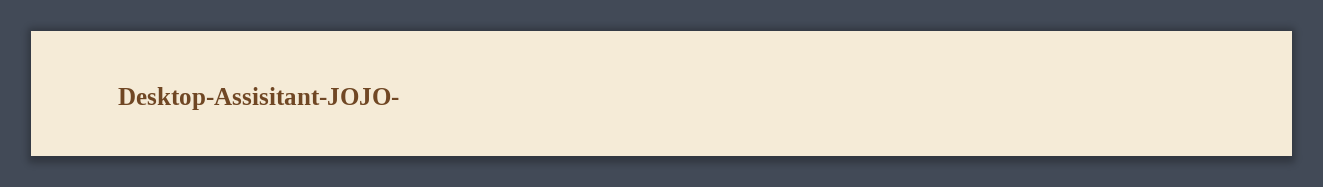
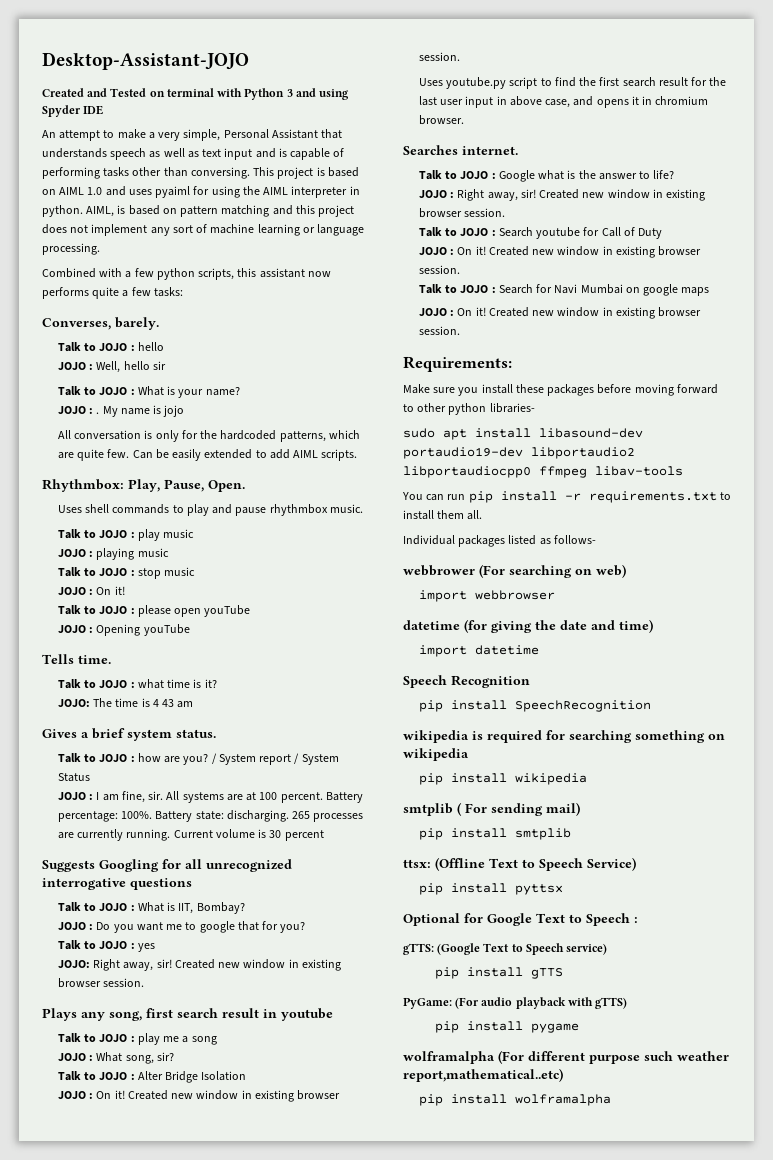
[118,87,399,110] Desktop-Assisitant-JOJO- -> [42,52,249,70] [42,88,350,100] [42,105,104,117] [42,129,343,141] [42,148,345,160] [42,167,359,179] [42,186,360,198] [42,205,355,217] [42,224,365,236] [42,243,100,255] [42,268,331,280] [42,287,183,299] [42,317,159,330] [57,342,164,352] [57,361,166,373] [57,386,240,398] [57,405,185,417] [57,430,360,442] [57,449,358,461] [42,479,245,492] [57,504,363,516] [57,529,195,541] [57,548,169,560] [57,567,196,579] [57,586,125,595] [57,605,251,617] [57,624,190,636] [42,654,111,664] [57,679,217,689] [57,698,194,708] [42,728,216,741] [57,753,339,765] [57,773,90,782] [57,791,363,803] [57,810,364,822] [57,829,324,841] [42,859,292,872] [42,878,192,890] [57,902,245,914] [57,921,306,933] [57,940,155,952] [57,959,341,971] [57,978,145,988] [42,1008,333,1021] [57,1033,217,1045] [57,1052,174,1064] [57,1071,247,1083] [57,1090,341,1102] [418,52,460,61] [418,77,727,89] [418,96,709,108] [418,115,464,125] [403,145,518,155] [418,170,675,182] [418,189,706,201] [418,208,506,218] [418,227,663,239] [418,246,702,258] [418,265,460,274] [418,284,710,296] [418,307,702,319] [418,326,460,335] [403,356,512,372] [403,384,718,396] [403,403,535,415] [403,428,643,440] [403,447,635,459] [403,466,683,478] [402,491,731,503] [403,510,483,520] [403,535,596,547] [403,564,626,578] [418,590,555,602] [403,619,653,633] [418,645,539,657] [403,675,530,688] [418,700,651,712] [403,730,725,743] [403,748,469,761] [418,773,587,785] [403,802,580,816] [418,828,571,840] [403,857,636,871] [418,883,563,895] [403,913,638,926] [403,943,608,955] [434,967,563,979] [403,997,628,1009] [434,1021,579,1033] [403,1050,729,1064] [403,1068,563,1082] [418,1094,611,1106] Desktop-Assistant-JOJO // Created and Tested on terminal with Python 3 and using Spyder IDE // An attempt to make a very simple, Personal Assistant that understands speech as well as text input and is capable of performing tasks other than conversing. This project is based on AIML 1.0 and uses pyaiml for using the AIML interpreter in python. AIML, is based on pattern matching and this project does not implement any sort of machine learning or language processing. // Combined with a few python scripts, this assistant now performs quite a few tasks: // Converses, barely. // Talk to JOJO : hello // JOJO : Well, hello sir // Talk to JOJO : What is your name? // JOJO : . My name is jojo // All conversation is only for the hardcoded patterns, which are quite few. Can be easily extended to add AIML scripts. // Rhythmbox: Play, Pause, Open. // Uses shell commands to play and pause rhythmbox music. // Talk to JOJO : play music // JOJO : playing music // Talk to JOJO : stop music // JOJO : On it! // Talk to JOJO : please open youTube // JOJO : Opening youTube // Tells time. // Talk to JOJO : what time is it? // JOJO: The time is 4 43 am // Gives a brief system status. // Talk to JOJO : how are you? / System report / System Status // JOJO : I am fine, sir. All systems are at 100 percent. Battery percentage: 100%. Battery state: discharging. 265 processes are currently running. Current volume is 30 percent // Suggests Googling for all unrecognized interrogative questions // Talk to JOJO : What is IIT, Bombay? // JOJO : Do you want me to google that for you? // Talk to JOJO : yes // JOJO: Right away, sir! Created new window in existing browser session. // Plays any song, first search result in youtube // Talk to JOJO : play me a song // JOJO : What song, sir? // Talk to JOJO : Alter Bridge Isolation // JOJO : On it! Created new window in existing browser session. // Uses youtube.py script to find the first search result for the last user input in above case, and opens it in chromium browser. // Searches internet. // Talk to JOJO : Google what is the answer to life? // JOJO : Right away, sir! Created new window in existing browser session. // Talk to JOJO : Search youtube for Call of Duty // JOJO : On it! Created new window in existing browser session. // Talk to JOJO : Search for Navi Mumbai on google maps // JOJO : On it! Created new window in existing browser session. // Requirements: // Make sure you install these packages before moving forward to other python libraries- // sudo apt install libasound-dev portaudio19-dev libportaudio2 libportaudiocpp0 ffmpeg libav-tools // You can run pip install -r requirements.txt to install them all. // Individual packages listed as follows- // webbrower (For searching on web) // import webbrowser // datetime (for giving the date and time) // import datetime // Speech Recognition // pip install SpeechRecognition // wikipedia is required for searching something on wikipedia // pip install wikipedia // smtplib ( For sending mail) // pip install smtplib // ttsx: (Offline Text to Speech Service) // pip install pyttsx // Optional for Google Text to Speech : // gTTS: (Google Text to Speech service) // pip install gTTS // PyGame: (For audio playback with gTTS) // pip install pygame // wolframalpha (For different purpose such weather report,mathematical..etc) // pip install wolframalpha

